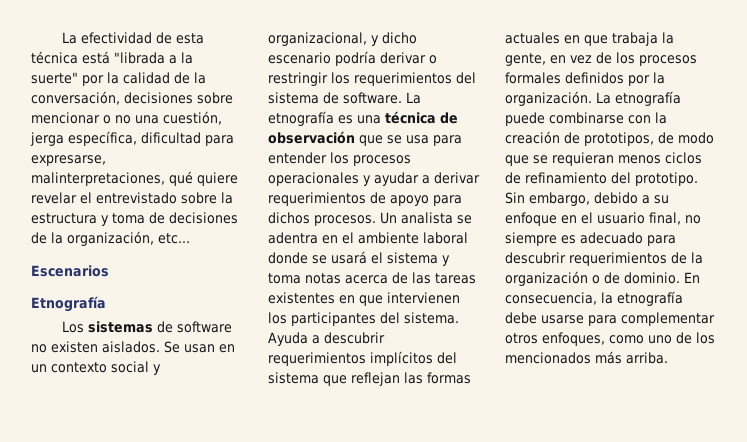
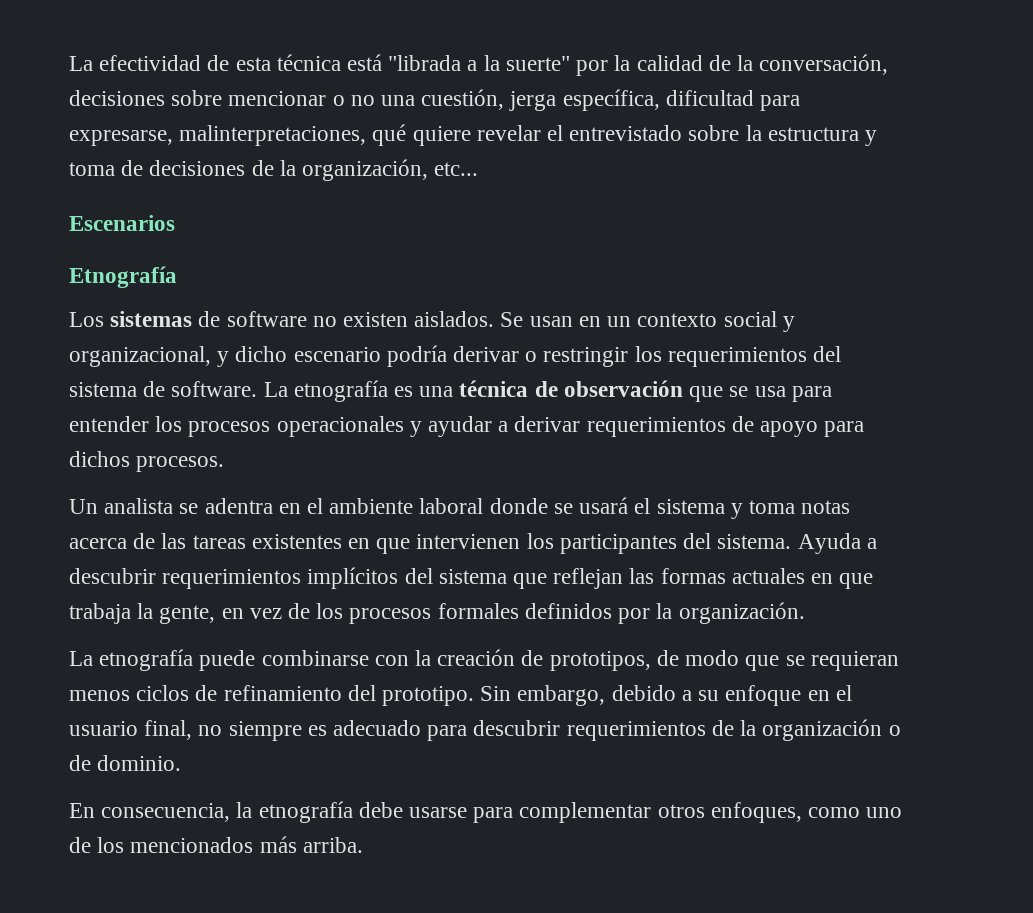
(376, 220) none -> (225, 464) //
(592, 98) none -> (805, 613) //
(680, 278) none -> (182, 763) //

